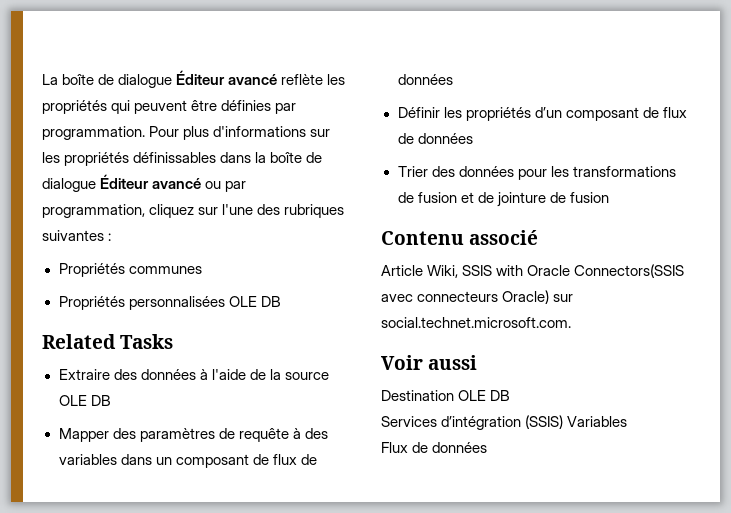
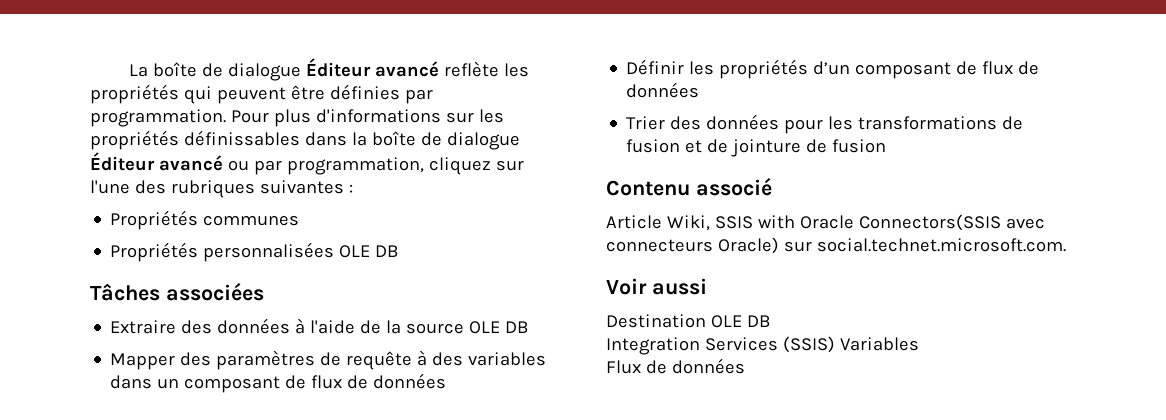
[42,334,174,349] Related Tasks -> [90,283,264,301] Tâches associées
[381,416,522,430] Services d’intégration -> [606,337,778,355] Integration Services

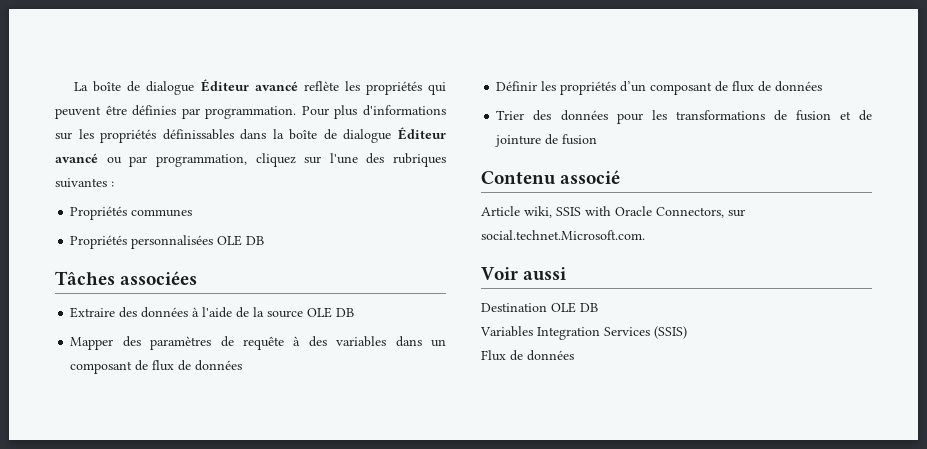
[666,215,710,231] Wiki, -> [524,206,552,218] wiki,
[858,214,1045,231] [606,237,1066,254] Connectors(SSIS avec connecteurs Oracle) sur social.technet.microsoft.com. -> [656,207,745,218] [481,230,645,240] Connectors, sur social.technet.Microsoft.com.
(771, 321) none -> [480,326,533,337] Variables
[839,337,919,351] Variables -> (687, 332) none

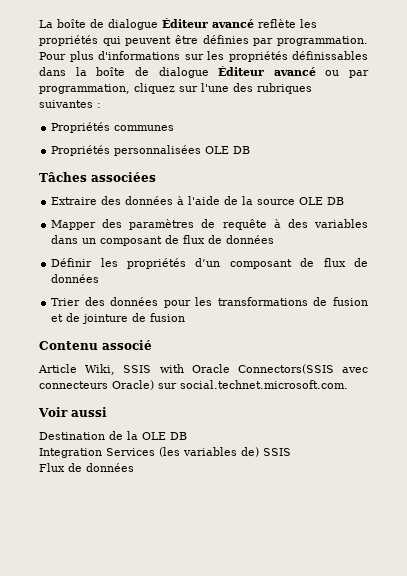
[524,206,552,218] wiki, -> [85,364,116,375] Wiki,
[656,207,745,218] [481,230,645,240] Connectors, sur social.technet.Microsoft.com. -> [237,364,368,374] [39,380,348,390] Connectors(SSIS avec connecteurs Oracle) sur social.technet.microsoft.com.
[551,302,598,313] [480,326,533,337] OLE DB // Variables -> [109,431,187,440] de la OLE DB //
[654,326,687,339] (SSIS) -> [159,447,291,457] (les variables de) SSIS

